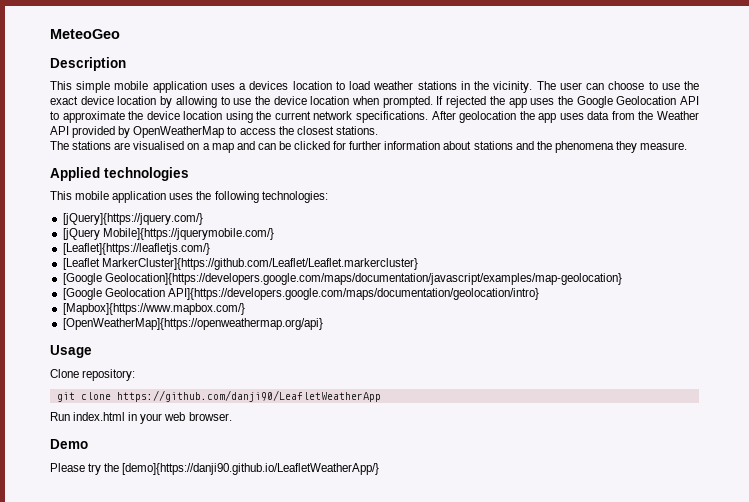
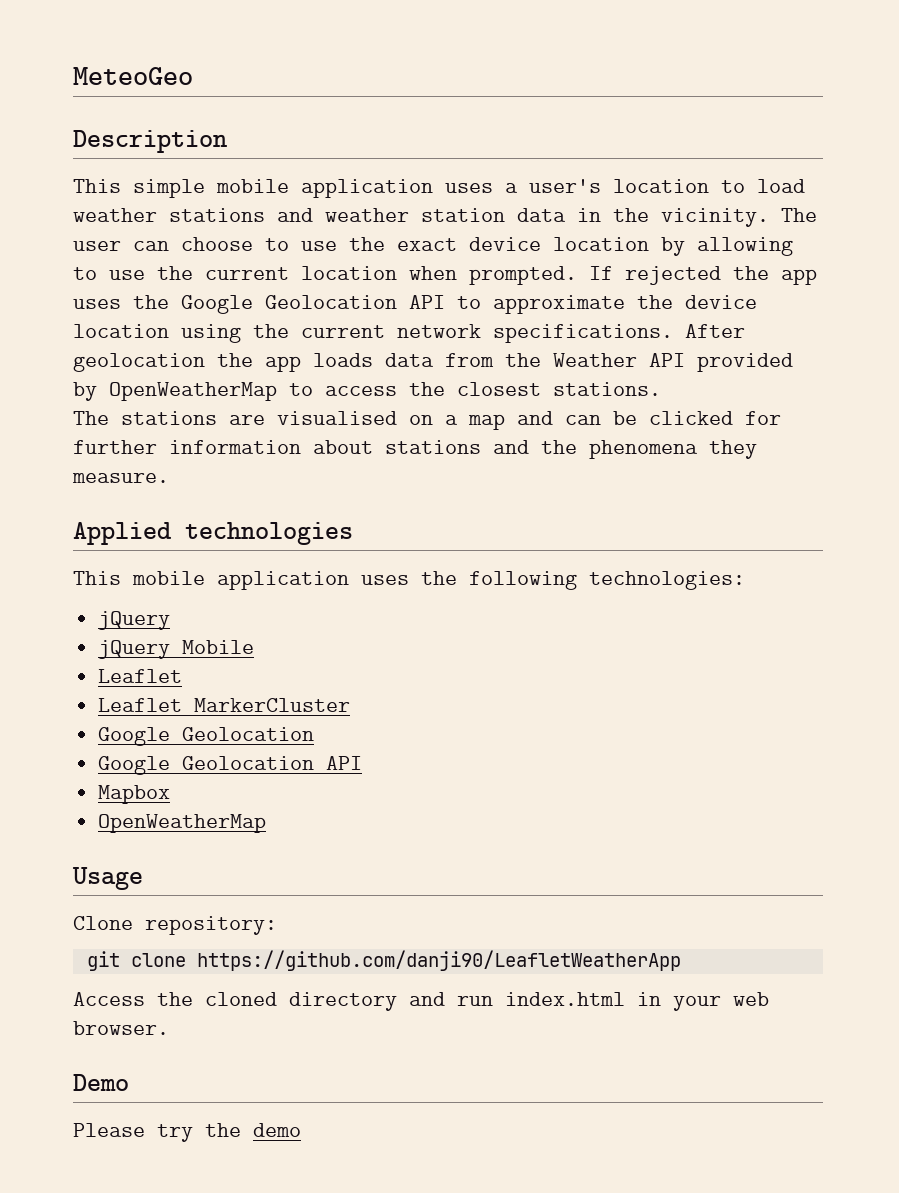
[249,81,289,90] devices -> [529,179,601,193] user's
(457, 85) none -> [277,208,566,222] and weather station data
[273,96,307,105] device -> [205,267,289,280] current
[559,113,584,120] uses -> [313,353,373,367] loads
[62,213,203,225] [62,228,274,240] [62,243,210,255] [62,258,418,270] [62,273,622,285] [62,288,539,300] [62,303,245,315] [62,318,323,330] [jQuery]{https://jquery.com/} // [jQuery Mobile]{https://jquerymobile.com/} // [Leaflet]{https://leafletjs.com/} // [Leaflet MarkerCluster]{https://github.com/Leaflet/Leaflet.markercluster} // [Google Geolocation]{https://developers.google.com/maps/documentation/javascript/examples/map-geolocation} // [Google Geolocation API]{https://developers.google.com/maps/documentation/geolocation/intro} // [Mapbox]{https://www.mapbox.com/} // [OpenWeatherMap]{https://openweathermap.org/api} -> [98,611,171,630] [98,640,255,659] [98,669,183,683] [98,698,351,712] [98,727,315,746] [98,756,363,775] [98,785,171,804] [98,814,267,833] jQuery // jQuery Mobile // Leaflet // Leaflet MarkerCluster // Google Geolocation // Google Geolocation API // Mapbox // OpenWeatherMap
[50,412,70,421] Run -> [73,992,493,1011] Access the cloned directory and run
[122,463,380,475] [demo]{https://danji90.github.io/LeafletWeatherApp/} -> [253,1123,301,1137] demo

